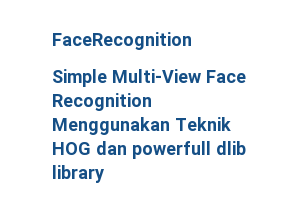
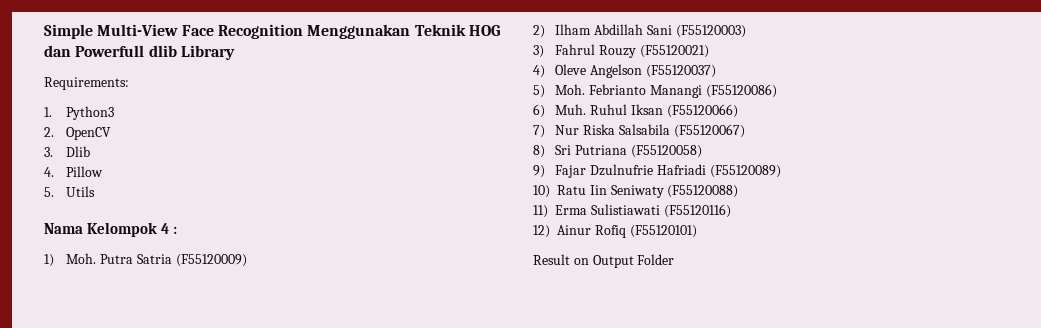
[52,32,192,50] FaceRecognition // -> (44, 31) none
[131,141,246,159] [52,165,104,183] powerfull dlib library -> [75,45,235,60] [44,77,129,90] [44,106,115,120] [44,127,112,140] [44,146,91,157] [44,166,104,177] [44,186,96,197] [44,222,177,237] [44,253,247,267] [533,24,746,38] [533,44,709,58] [533,64,716,78] [533,84,777,98] [533,104,738,118] [533,124,745,138] [533,145,702,158] [533,164,781,178] [533,185,739,198] [533,204,731,218] [533,225,697,238] [533,254,675,268] Powerfull dlib Library // Requirements: // 1. Python3 // 2. OpenCV // 3. Dlib // 4. Pillow // 5. Utils // Nama Kelompok 4 : // 1) Moh. Putra Satria (F55120009) // 2) Ilham Abdillah Sani (F55120003) // 3) Fahrul Rouzy (F55120021) // 4) Oleve Angelson (F55120037) // 5) Moh. Febrianto Manangi (F55120086) // 6) Muh. Ruhul Iksan (F55120066) // 7) Nur Riska Salsabila (F55120067) // 8) Sri Putriana (F55120058) // 9) Fajar Dzulnufrie Hafriadi (F55120089) // 10) Ratu Iin Seniwaty (F55120088) // 11) Erma Sulistiawati (F55120116) // 12) Ainur Rofiq (F55120101) // Result on Output Folder

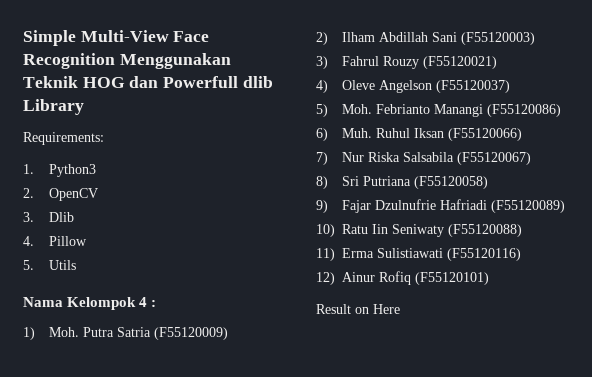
[592,254,675,268] Output Folder -> [373,304,400,314] Here

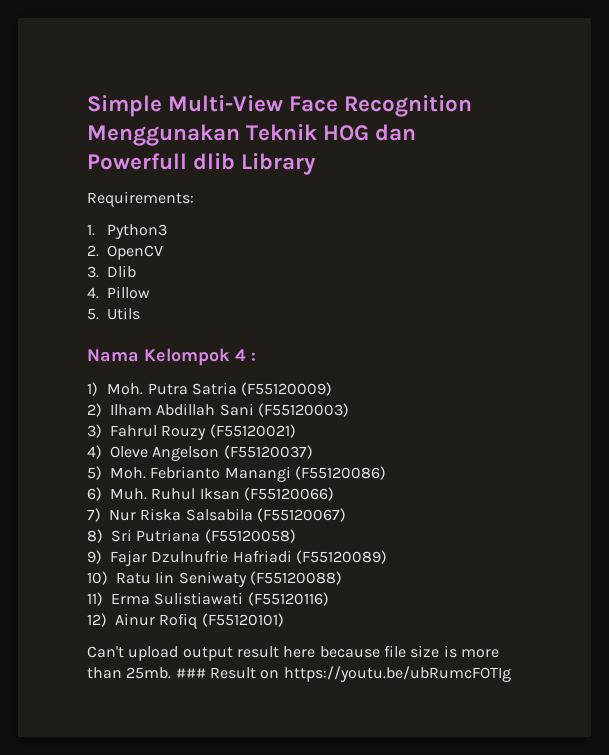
(490, 278) none -> [87,645,499,661] [87,667,206,679] Can't upload output result here because file size is more than 25mb. ###
[373,304,400,314] Here -> [283,666,511,682] https://youtu.be/ubRumcFOTIg

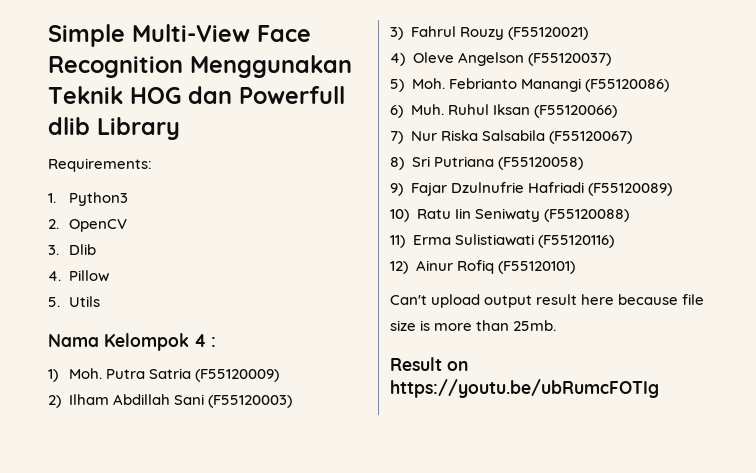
[175,668,206,678] ### -> (557, 325) //

